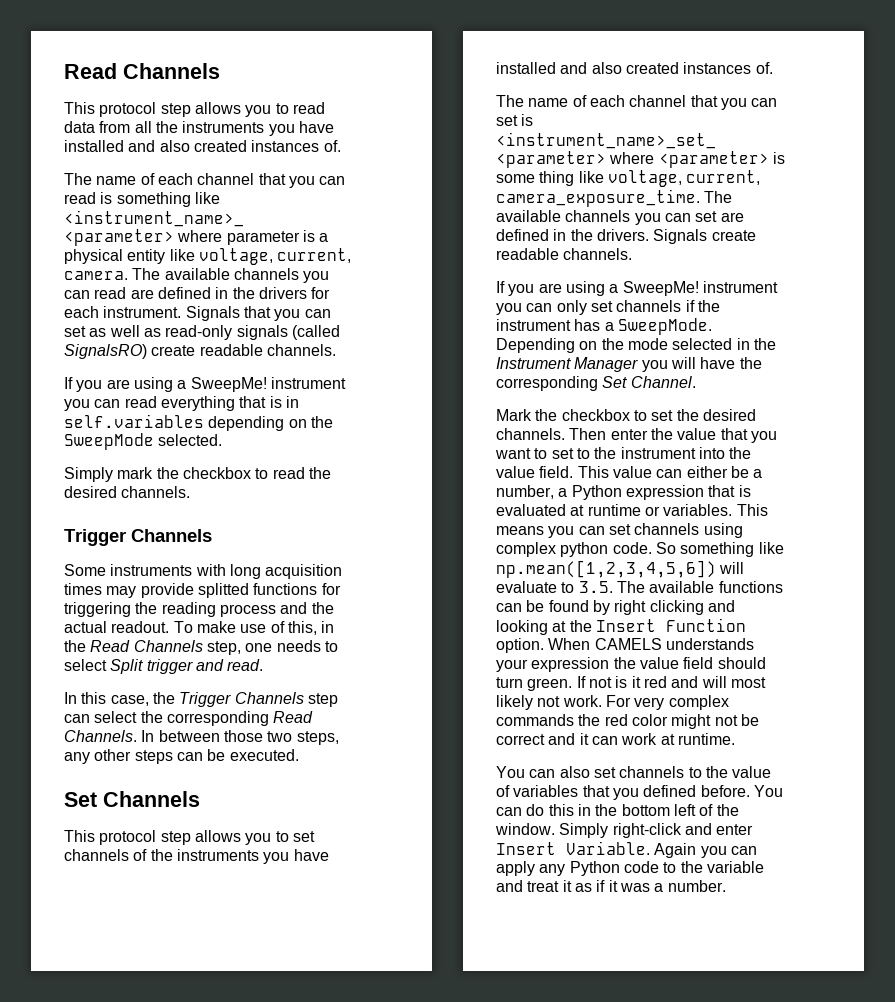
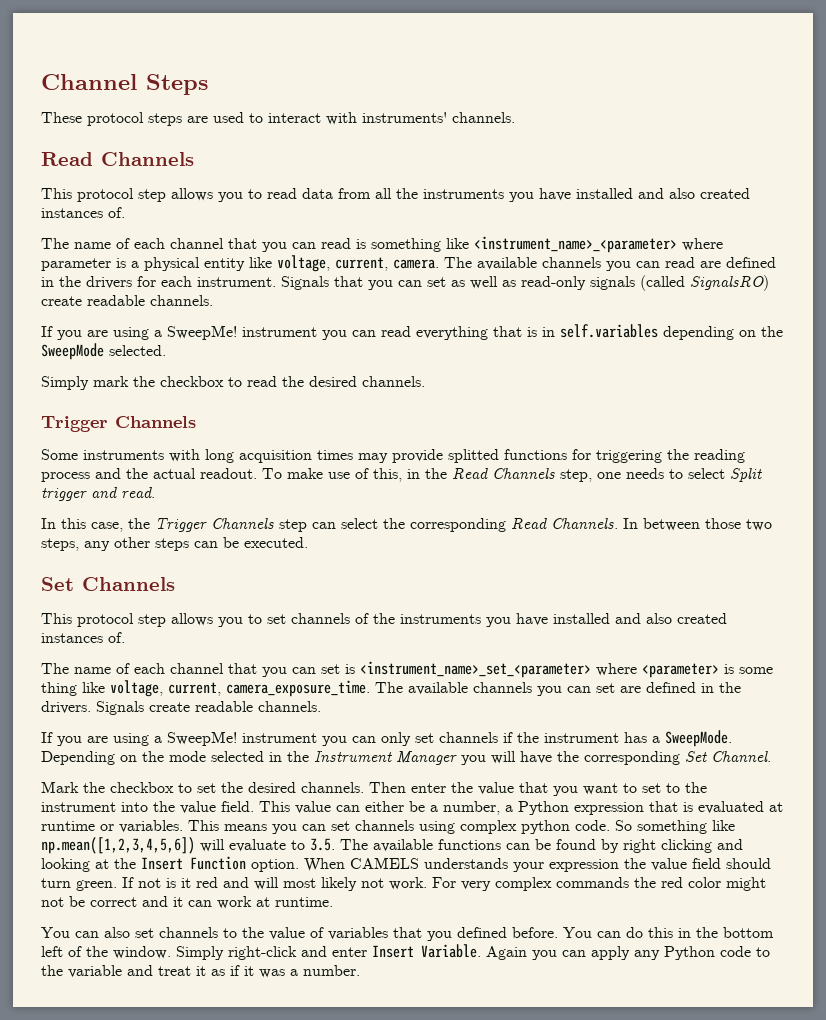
(64, 71) none -> [41,74,208,95] [41,112,515,126] Channel Steps // These protocol steps are used to interact with instruments' channels. //

